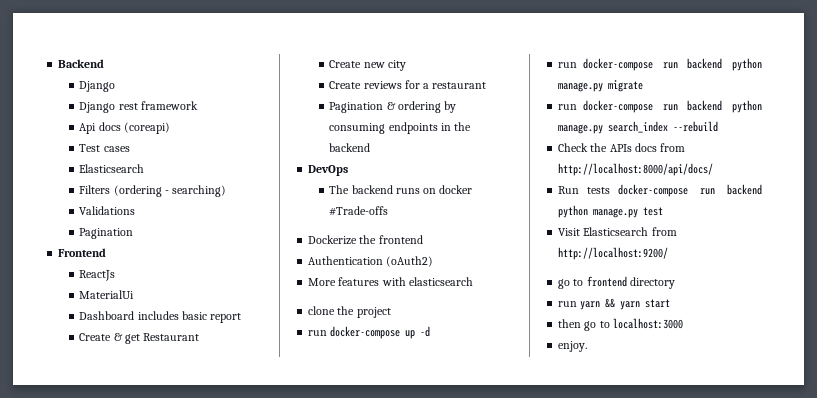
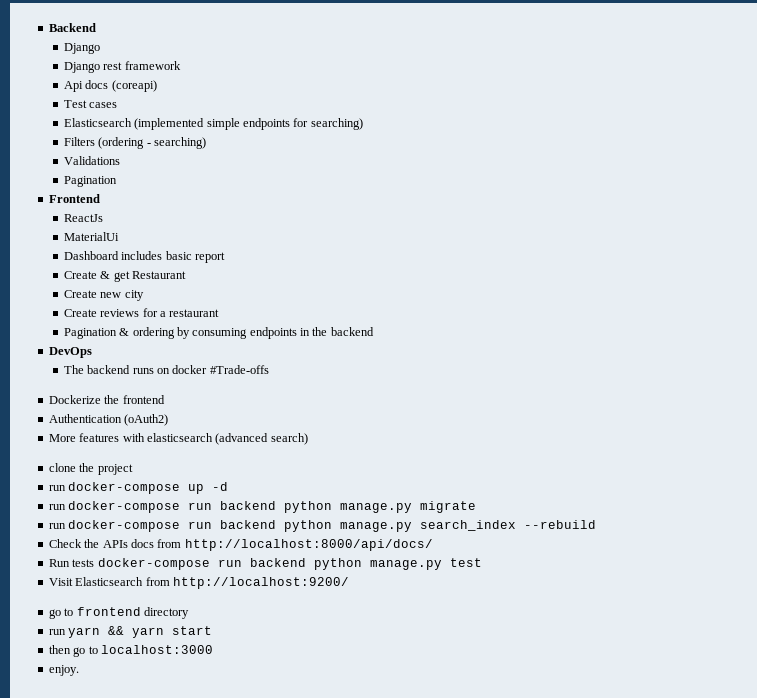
(145, 168) none -> [134,118,363,130] (implemented simple endpoints for searching)
(473, 281) none -> [215,433,308,445] (advanced search)

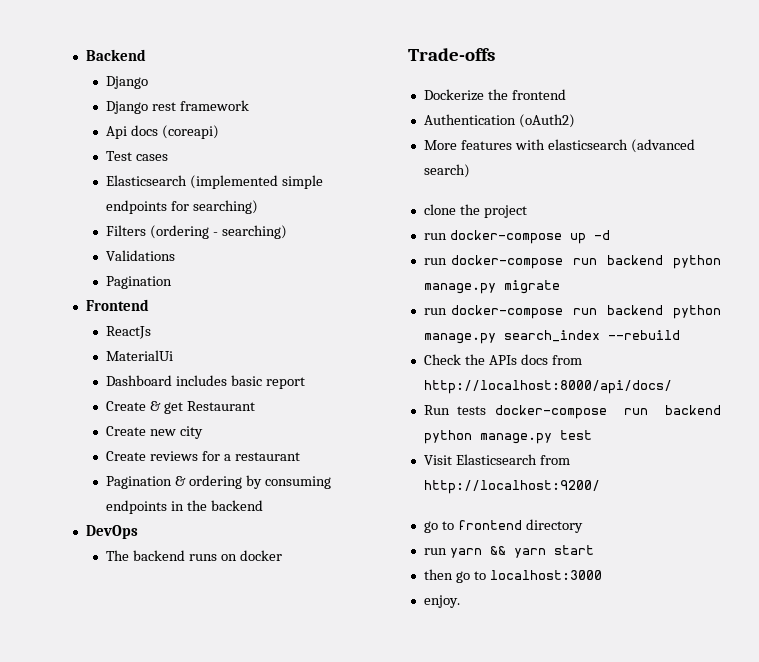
[209,365,269,374] #Trade-offs -> [408,48,495,61] // Trade-offs

